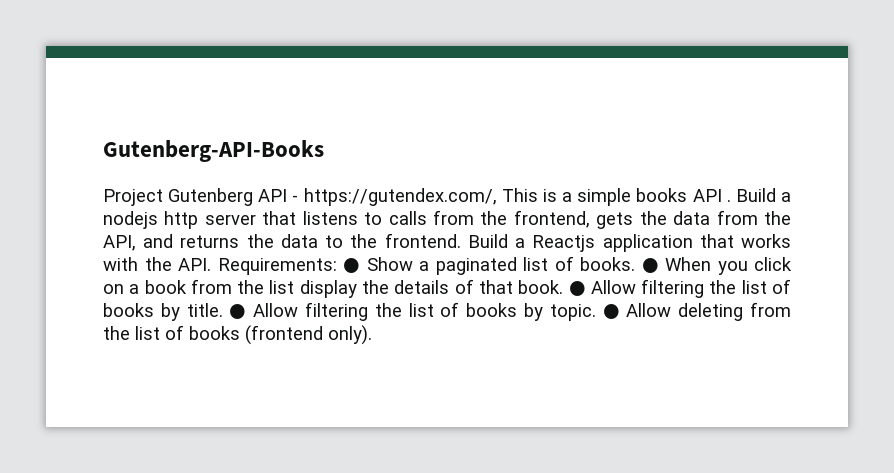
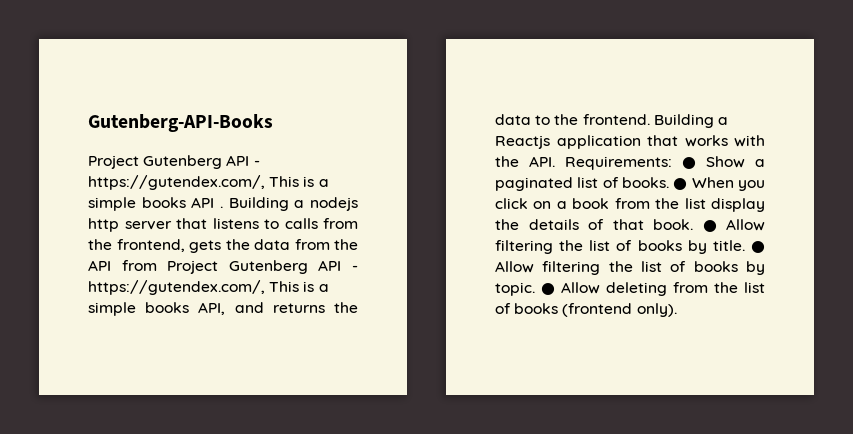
[735,188,776,202] Build -> [228,197,289,211] Building
(792, 218) none -> [88,260,358,274] [88,280,329,295] [88,302,190,316] API from Project Gutenberg API - https://gutendex.com/, This is a simple books
[467,234,508,248] Build -> [653,114,714,128] Building

